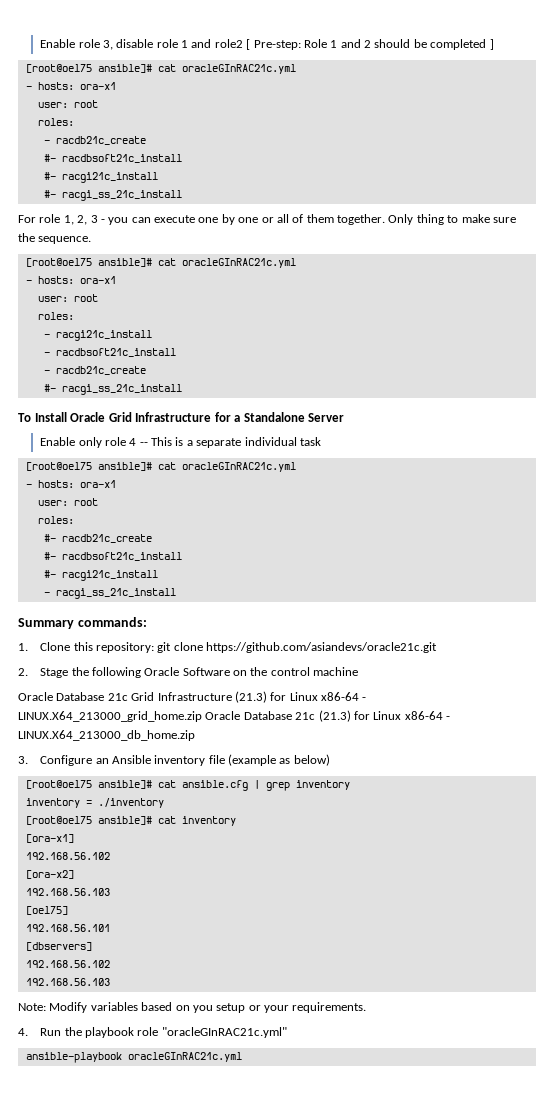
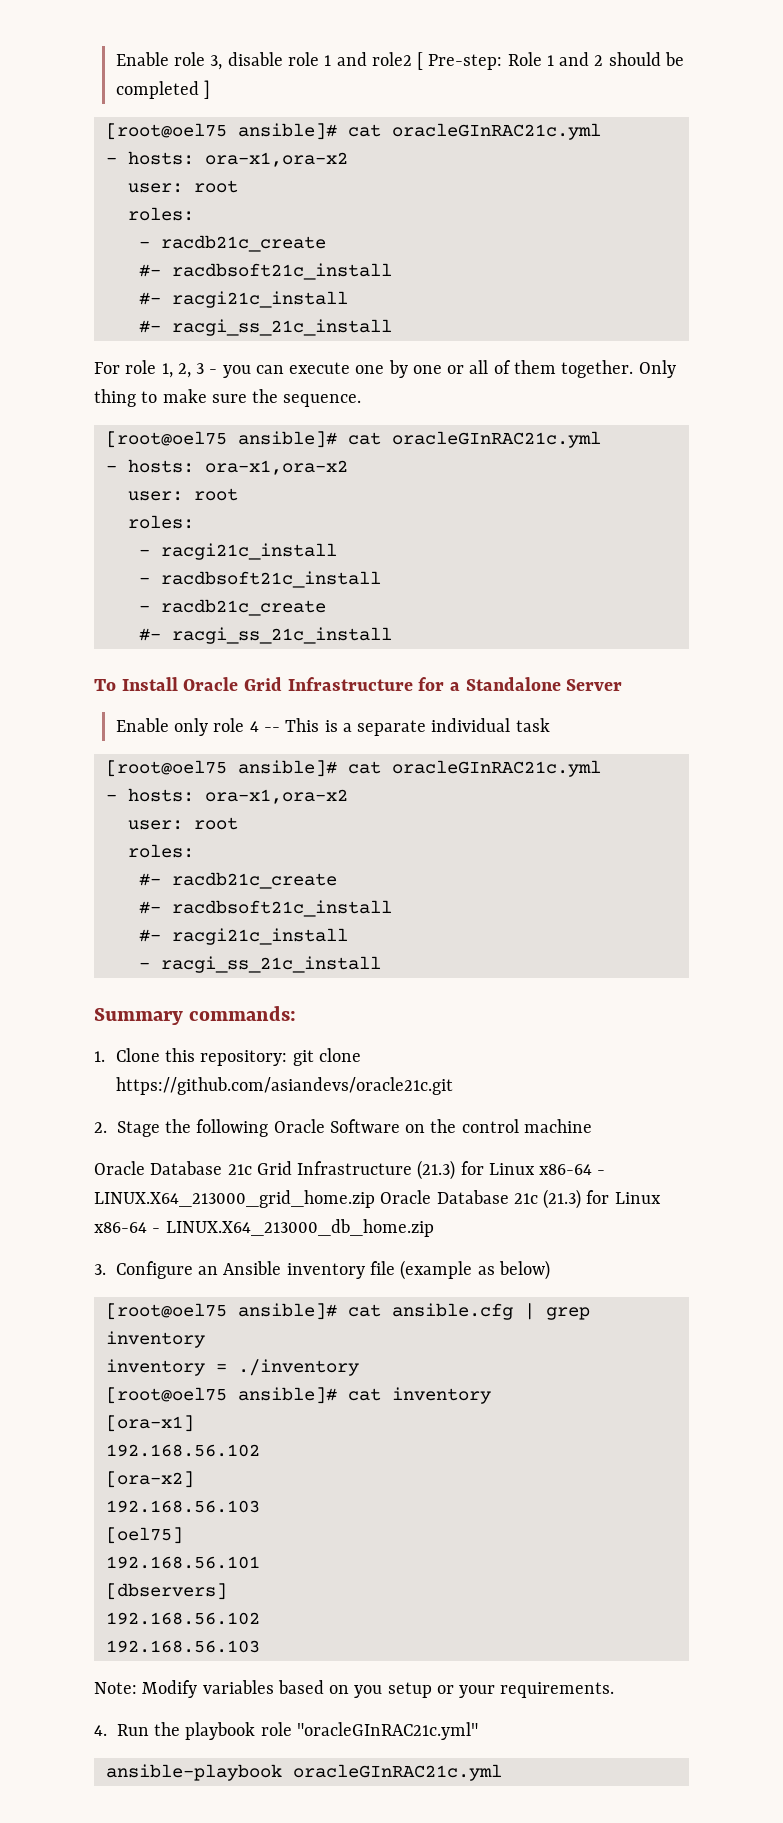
[79,82,116,90] ora-x1 -> [204,152,348,167] ora-x1,ora-x2
[79,276,116,284] ora-x1 -> [204,460,348,475] ora-x1,ora-x2
[79,480,116,488] ora-x1 -> [204,789,348,804] ora-x1,ora-x2

